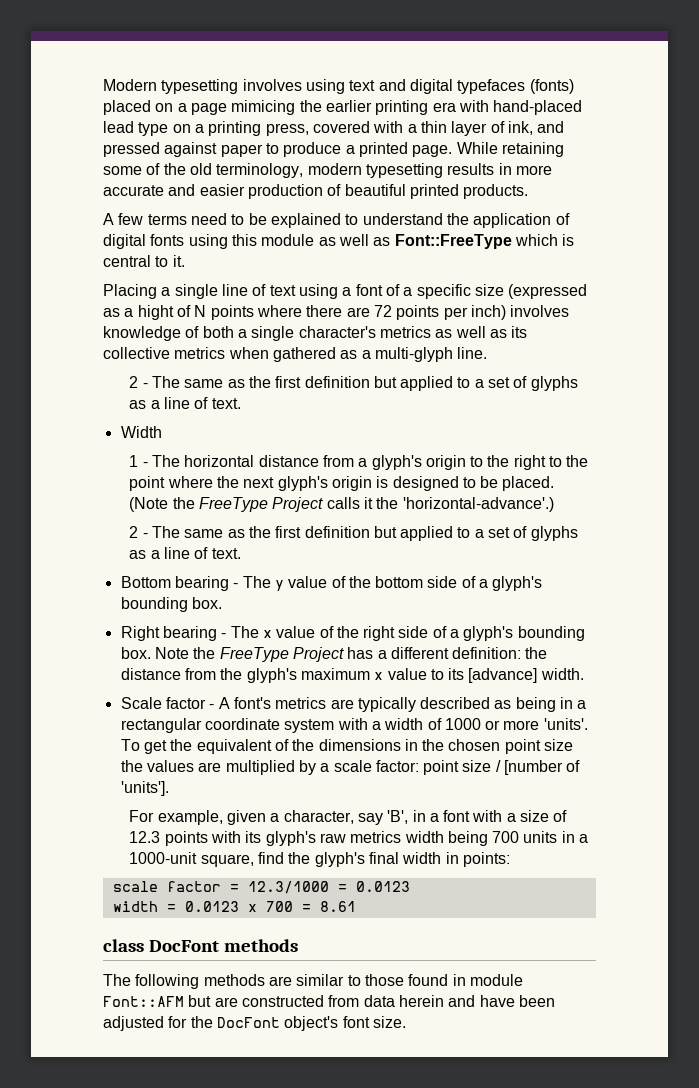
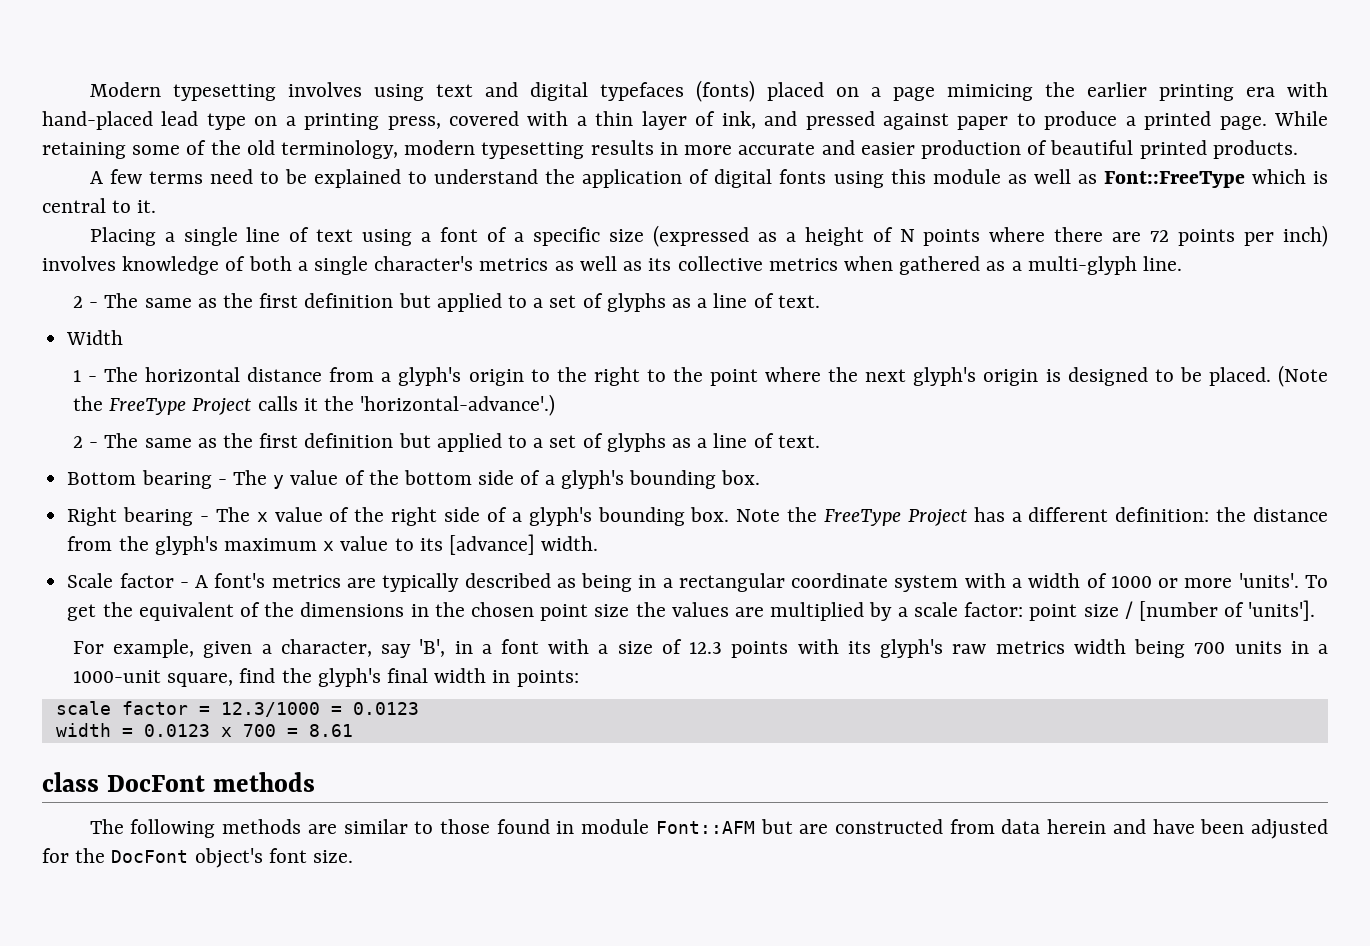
[137,305,174,320] hight -> [804,227,864,246] height

